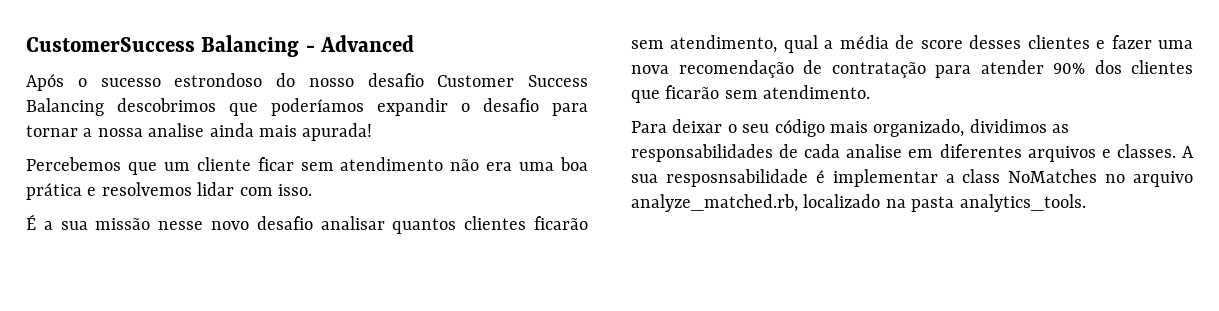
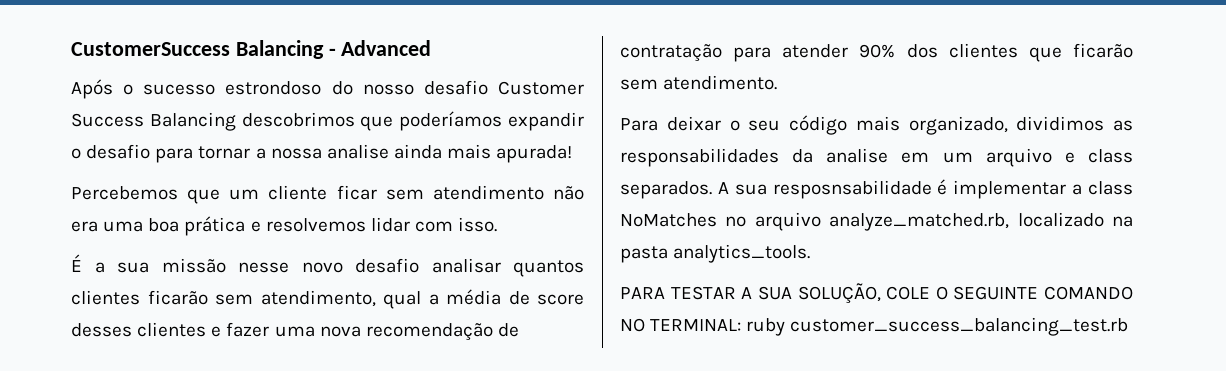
[779,144,1176,162] de cada analise em diferentes arquivos e classes. -> [792,148,1133,167] [620,181,712,199] da analise em um arquivo e class separados.
(1086, 203) none -> [620,283,1133,304] [620,317,1129,336] // PARA TESTAR A SUA SOLUÇÃO, COLE O SEGUINTE COMANDO NO TERMINAL: ruby customer_success_balancing_test.rb

